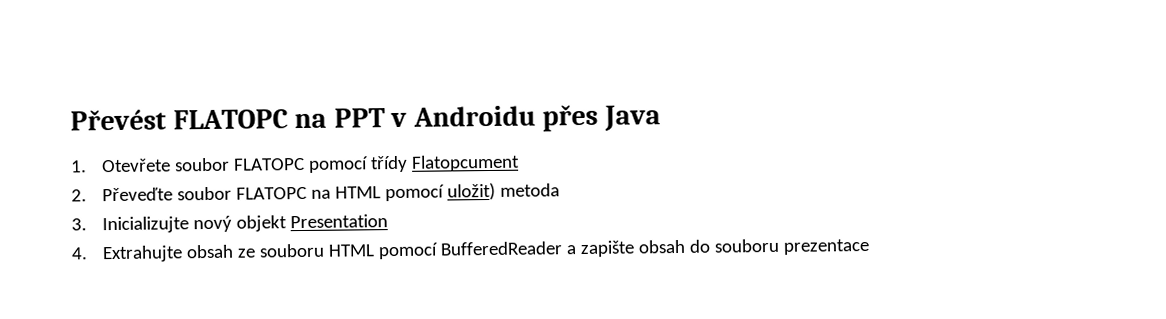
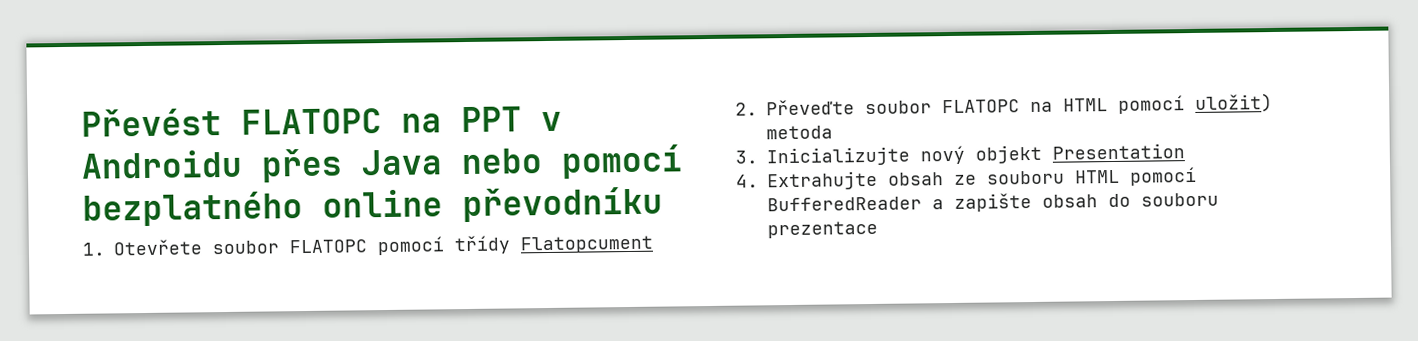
(661, 118) none -> [461,144,683,179] [82,186,663,227] nebo pomocí bezplatného online převodníku

